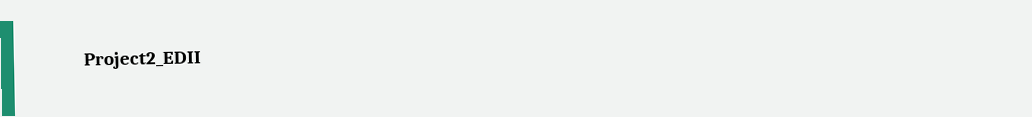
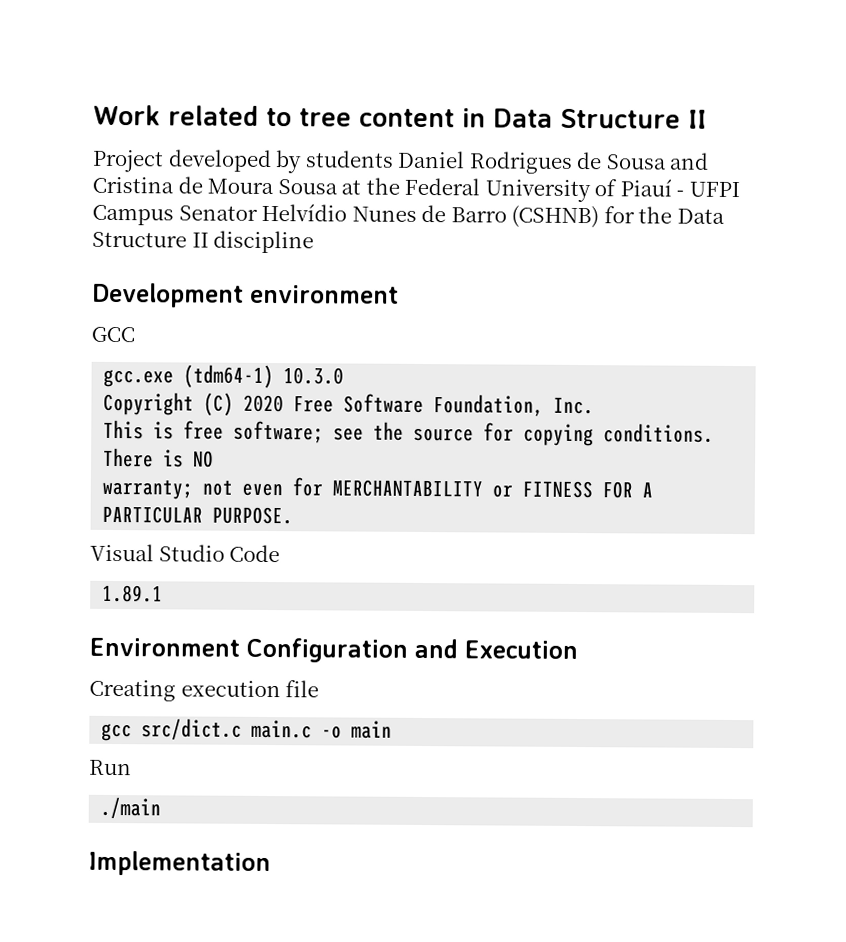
[83,50,202,70] Project2_EDII -> [93,104,707,129] [92,149,710,174] [92,176,740,203] [92,203,725,229] [92,230,315,254] [92,282,399,308] [91,326,135,343] [103,364,345,389] [103,391,595,417] [103,419,715,447] [103,447,215,468] [102,477,654,500] [102,505,294,525] [90,543,281,563] [102,584,164,603] [89,637,578,663] [89,679,320,702] [101,718,393,742] [89,759,132,776] [100,796,162,820] [88,850,271,877] Work related to tree content in Data Structure II // Project developed by students Daniel Rodrigues de Sousa and Cristina de Moura Sousa at the Federal University of Piauí - UFPI Campus Senator Helvídio Nunes de Barro (CSHNB) for the Data Structure II discipline // Development environment // GCC // gcc.exe (tdm64-1) 10.3.0 // Copyright (C) 2020 Free Software Foundation, Inc. // This is free software; see the source for copying conditions. There is NO // warranty; not even for MERCHANTABILITY or FITNESS FOR A PARTICULAR PURPOSE. // Visual Studio Code // 1.89.1 // Environment Configuration and Execution // Creating execution file // gcc src/dict.c main.c -o main // Run // ./main // Implementation

